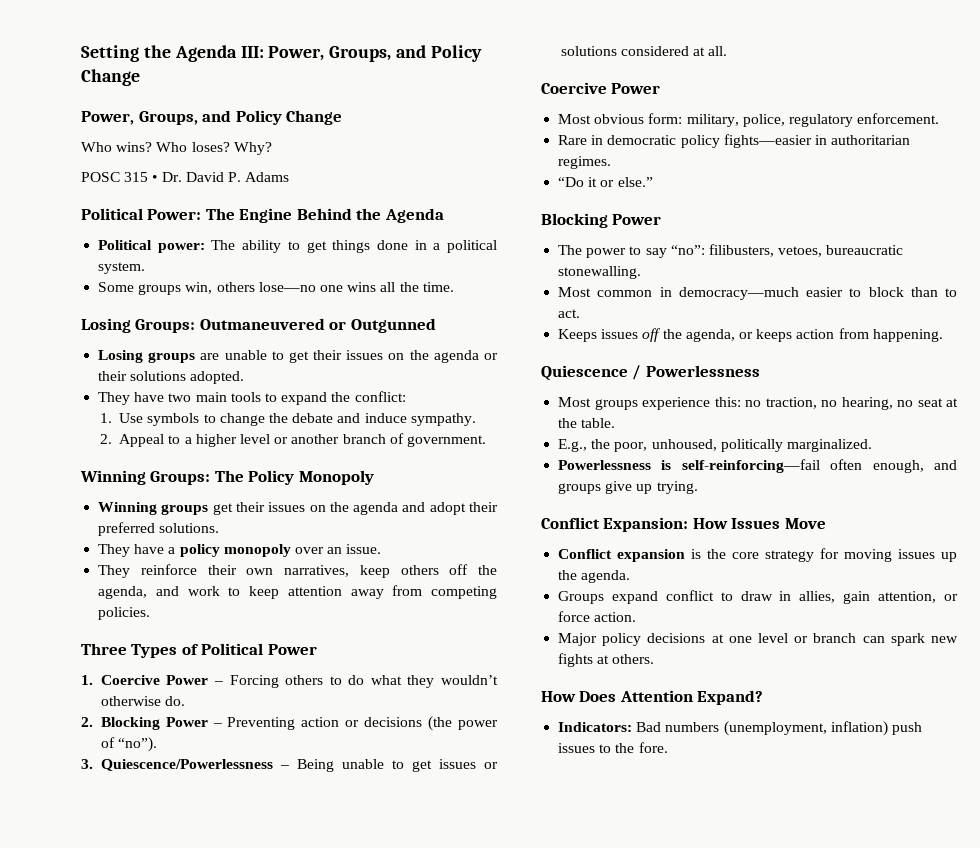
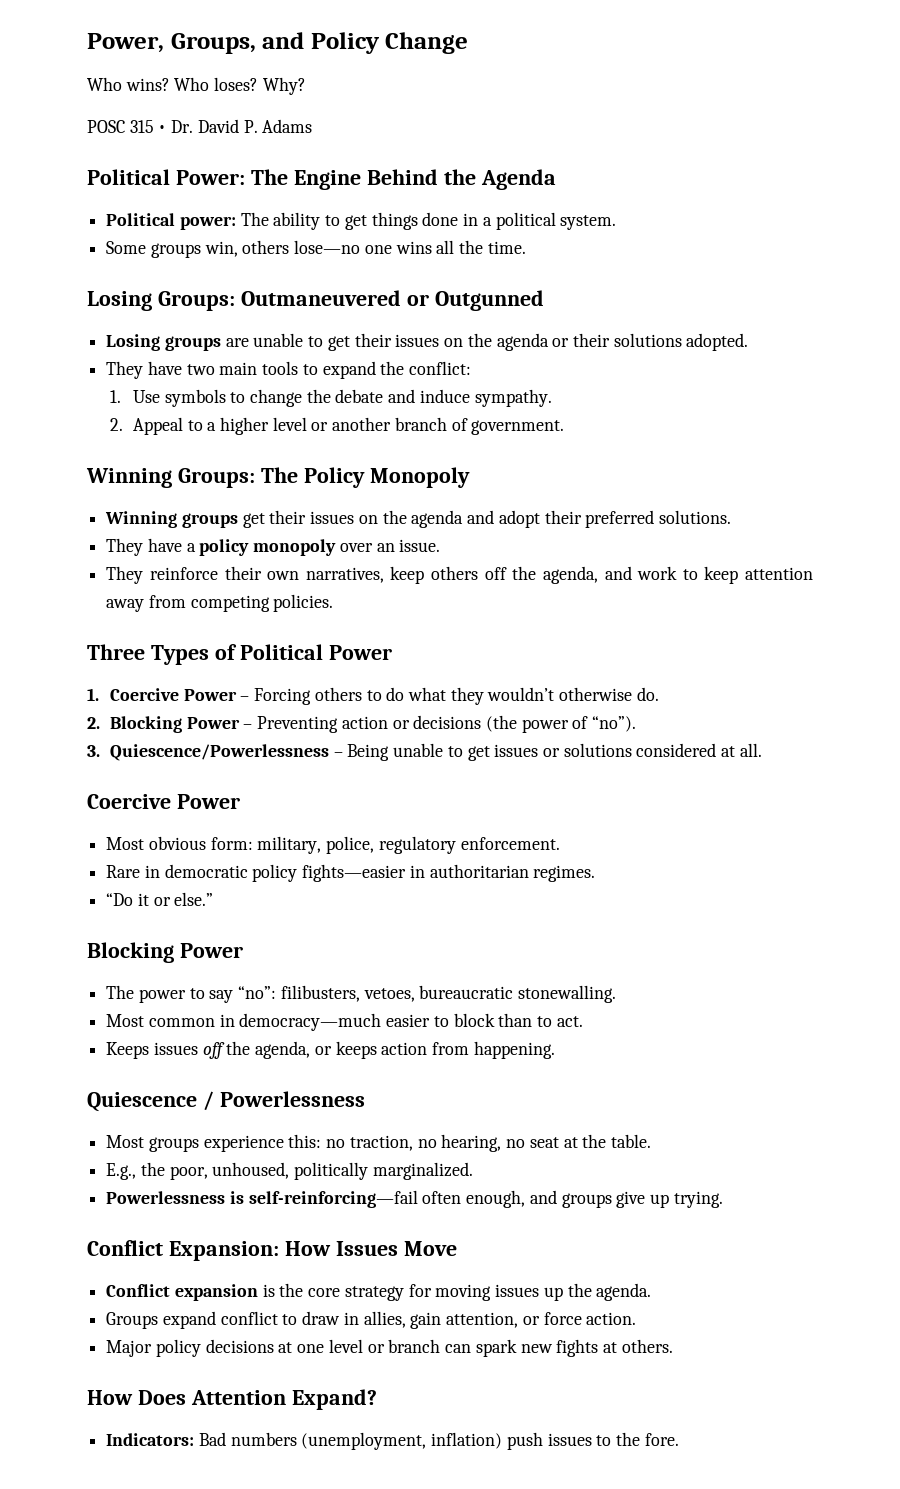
[81,45,483,62] [81,69,140,86] Setting the Agenda III: Power, Groups, and Policy Change // -> (87, 43) none

